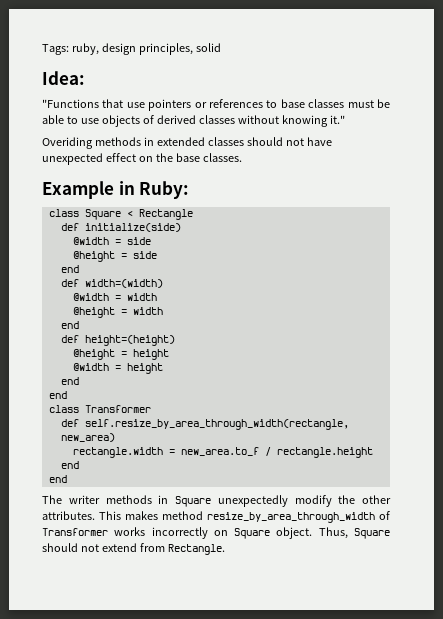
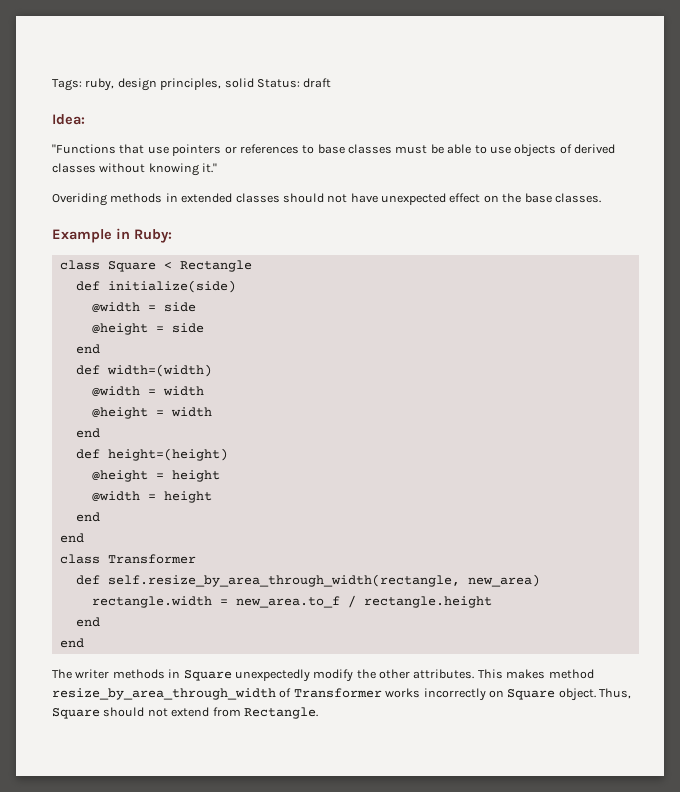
(221, 47) none -> [256,78,332,88] Status: draft

